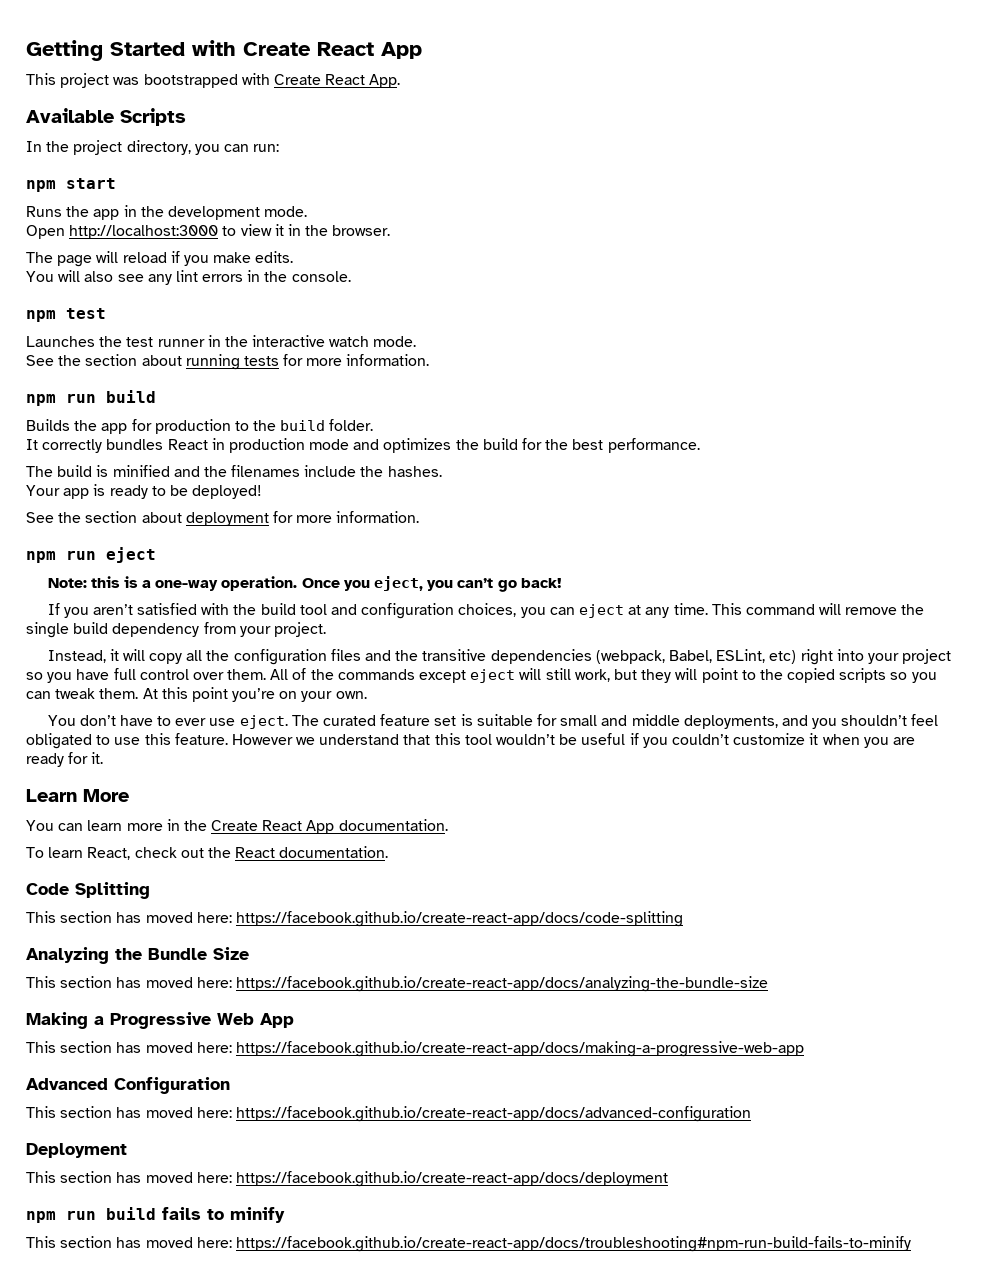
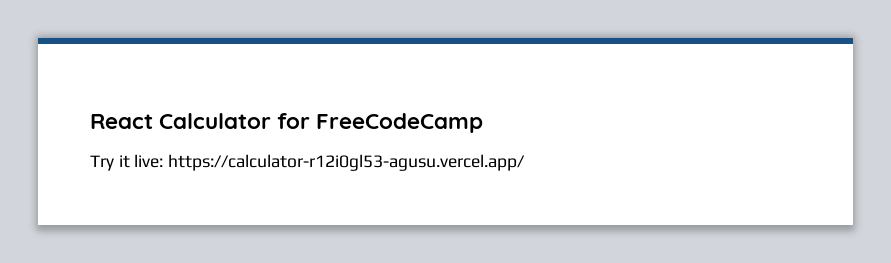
[26,40,422,61] [26,73,401,88] [26,108,186,126] [26,140,280,155] [26,178,116,192] [26,205,308,220] [26,224,391,239] [26,251,294,267] [26,270,351,285] [26,308,106,322] [26,335,417,347] [26,354,430,370] [26,390,156,406] [26,419,374,434] [26,438,700,453] [26,465,442,477] [26,484,263,499] [26,511,420,526] [26,547,156,563] [47,576,562,592] [47,603,925,619] [26,622,326,638] [47,649,952,665] [26,668,937,683] [26,687,367,702] [47,714,939,729] [26,733,915,749] [26,752,104,767] [26,789,129,802] [26,819,448,834] [26,846,389,860] [26,882,150,899] [26,911,683,927] [26,947,249,964] [26,976,768,992] [26,1012,294,1029] [26,1041,804,1057] [26,1077,230,1094] [26,1106,751,1122] [26,1143,127,1158] [26,1171,668,1187] [26,1207,285,1223] [26,1236,911,1252] Getting Started with Create React App // This project was bootstrapped with Create React App. // Available Scripts // In the project directory, you can run: // npm start // Runs the app in the development mode. // Open http://localhost:3000 to view it in the browser. // The page will reload if you make edits. // You will also see any lint errors in the console. // npm test // Launches the test runner in the interactive watch mode. // See the section about running tests for more information. // npm run build // Builds the app for production to the build folder. // It correctly bundles React in production mode and optimizes the build for the best performance. // The build is minified and the filenames include the hashes. // Your app is ready to be deployed! // See the section about deployment for more information. // npm run eject // Note: this is a one-way operation. Once you eject, you can’t go back! // If you aren’t satisfied with the build tool and configuration choices, you can eject at any time. This command will remove the single build dependency from your project. // Instead, it will copy all the configuration files and the transitive dependencies (webpack, Babel, ESLint, etc) right into your project so you have full control over them. All of the commands except eject will still work, but they will point to the copied scripts so you can tweak them. At this point you’re on your own. // You don’t have to ever use eject. The curated feature set is suitable for small and middle deployments, and you shouldn’t feel obligated to use this feature. However we understand that this tool wouldn’t be useful if you couldn’t customize it when you are ready for it. // Learn More // You can learn more in the Create React App documentation. // To learn React, check out the React documentation. // Code Splitting // This section has moved here: https://facebook.github.io/create-react-app/docs/code-splitting // Analyzing the Bundle Size // This section has moved here: https://facebook.github.io/create-react-app/docs/analyzing-the-bundle-size // Making a Progressive Web App // This section has moved here: https://facebook.github.io/create-react-app/docs/making-a-progressive-web-app // Advanced Configuration // This section has moved here: https://facebook.github.io/create-react-app/docs/advanced-configuration // Deployment // This section has moved here: https://facebook.github.io/create-react-app/docs/deployment // npm run build fails to minify // This section has moved here: https://facebook.github.io/create-react-app/docs/troubleshooting#npm-run-build-fails-to-minify -> [90,113,484,133] [90,154,526,171] React Calculator for FreeCodeCamp // Try it live: https://calculator-r12i0gl53-agusu.vercel.app/

